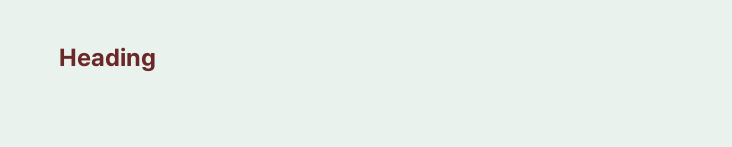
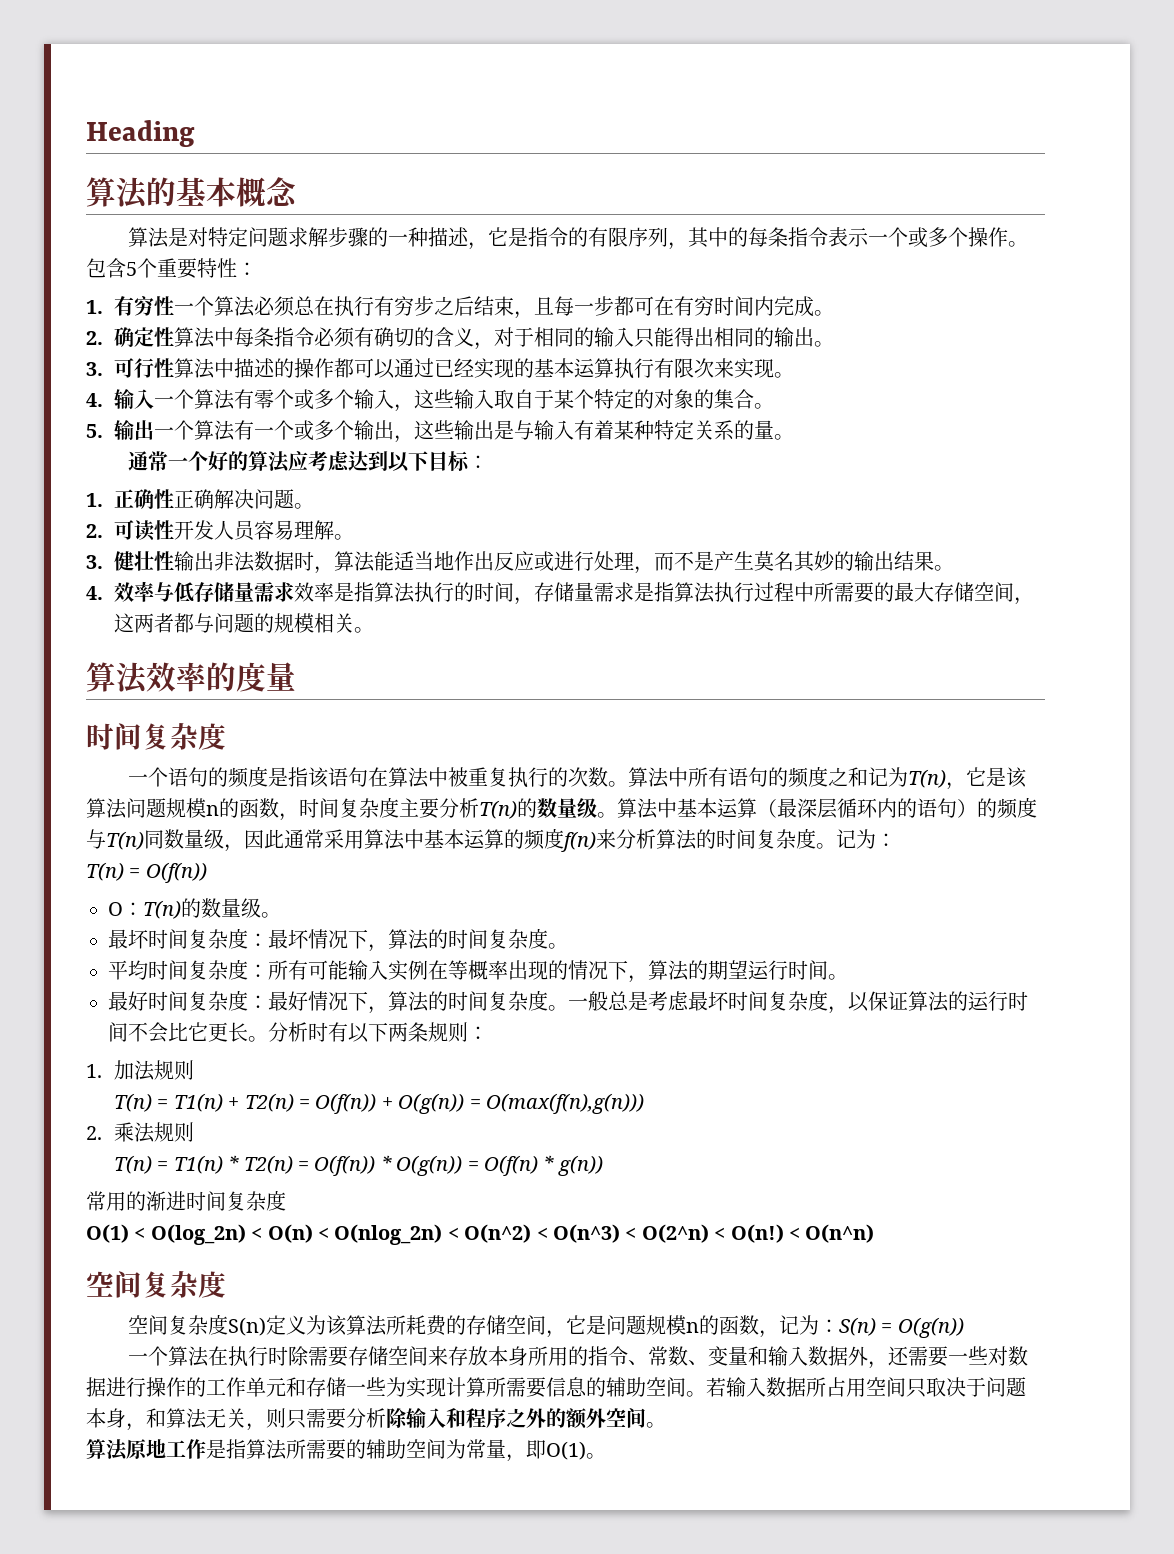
(156, 59) none -> [86,177,298,209] [127,227,1028,250] [86,258,257,279] [86,296,834,319] [86,327,834,350] [86,358,794,379] [86,388,774,412] [86,419,794,443] [127,451,488,473] [86,489,314,509] [86,520,354,541] [86,551,954,574] [86,581,1034,605] [113,613,374,633] [86,662,296,694] [86,723,226,750] [127,766,1027,790] [86,797,1037,821] [86,828,896,852] [86,862,207,883] [108,898,281,919] [108,928,568,952] [108,959,848,983] [108,990,1028,1014] [108,1022,488,1043] [86,1060,194,1081] [113,1093,644,1114] [86,1122,194,1143] [113,1155,603,1176] [86,1190,286,1211] [86,1224,875,1245] [86,1271,226,1298] [127,1314,964,1338] [127,1346,1028,1369] [86,1377,1026,1398] [86,1407,666,1431] [86,1439,606,1462] // 算法的基本概念 // 算法是对特定问题求解步骤的一种描述，它是指令的有限序列，其中的每条指令表示一个或多个操作。包含5个重要特性： // 1.有穷性一个算法必须总在执行有穷步之后结束，且每一步都可在有穷时间内完成。 // 2.确定性算法中每条指令必须有确切的含义，对于相同的输入只能得出相同的输出。 // 3.可行性算法中描述的操作都可以通过已经实现的基本运算执行有限次来实现。 // 4.输入一个算法有零个或多个输入，这些输入取自于某个特定的对象的集合。 // 5.输出一个算法有一个或多个输出，这些输出是与输入有着某种特定关系的量。 // 通常一个好的算法应考虑达到以下目标： // 1.正确性正确解决问题。 // 2.可读性开发人员容易理解。 // 3.健壮性输出非法数据时，算法能适当地作出反应或进行处理，而不是产生莫名其妙的输出结果。 // 4.效率与低存储量需求效率是指算法执行的时间，存储量需求是指算法执行过程中所需要的最大存储空间，这两者都与问题的规模相关。 // 算法效率的度量 // 时间复杂度 // 一个语句的频度是指该语句在算法中被重复执行的次数。算法中所有语句的频度之和记为T(n)，它是该算法问题规模n的函数，时间复杂度主要分析T(n)的数量级。算法中基本运算（最深层循环内的语句）的频度与T(n)同数量级，因此通常采用算法中基本运算的频度f(n)来分析算法的时间复杂度。记为： // T(n) = O(f(n)) // O：T(n)的数量级。 // 最坏时间复杂度：最坏情况下，算法的时间复杂度。 // 平均时间复杂度：所有可能输入实例在等概率出现的情况下，算法的期望运行时间。 // 最好时间复杂度：最好情况下，算法的时间复杂度。一般总是考虑最坏时间复杂度，以保证算法的运行时间不会比它更长。分析时有以下两条规则： // 1.加法规则 // T(n) = T1(n) + T2(n) = O(f(n)) + O(g(n)) = O(max(f(n),g(n))) // 2.乘法规则 // T(n) = T1(n) * T2(n) = O(f(n)) * O(g(n)) = O(f(n) * g(n)) // 常用的渐进时间复杂度 // O(1) < O(log_2n) < O(n) < O(nlog_2n) < O(n^2) < O(n^3) < O(2^n) < O(n!) < O(n^n) // 空间复杂度 // 空间复杂度S(n)定义为该算法所耗费的存储空间，它是问题规模n的函数，记为：S(n) = O(g(n)) // 一个算法在执行时除需要存储空间来存放本身所用的指令、常数、变量和输入数据外，还需要一些对数据进行操作的工作单元和存储一些为实现计算所需要信息的辅助空间。若输入数据所占用空间只取决于问题本身，和算法无关，则只需要分析除输入和程序之外的额外空间。 // 算法原地工作是指算法所需要的辅助空间为常量，即O(1)。

